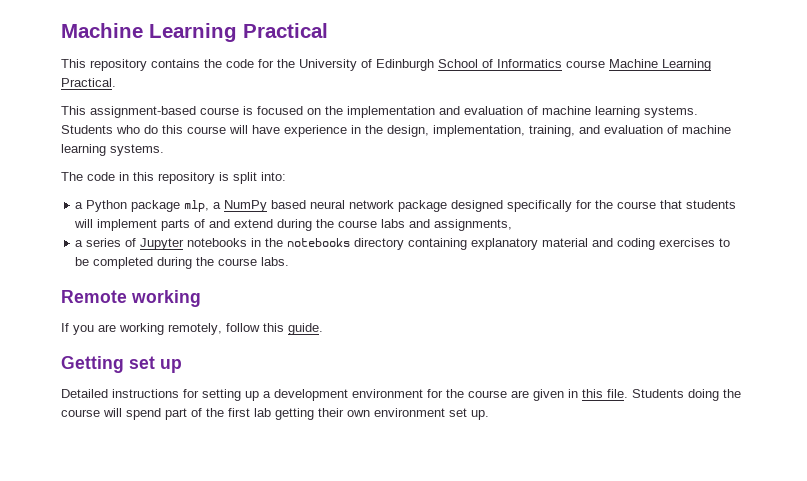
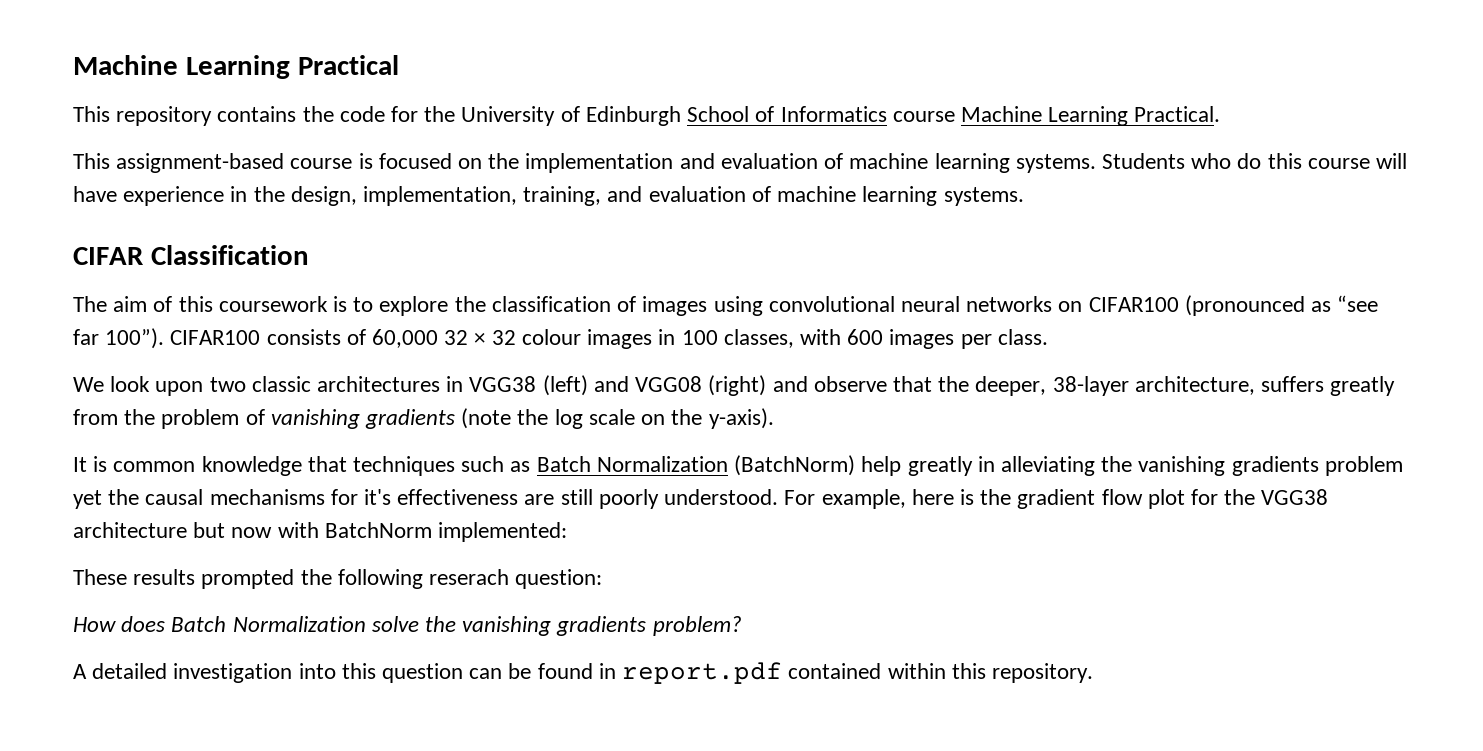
(164, 150) none -> [73,245,309,265] // CIFAR Classification
[87,172,286,184] [75,200,737,212] [74,219,513,231] [75,238,731,250] [75,257,290,269] [61,290,201,307] [61,323,323,335] [61,356,182,373] [61,389,741,401] [61,408,489,420] code in this repository is split into: // a Python package mlp, a NumPy based neural network package designed specifically for the course that students will implement parts of and extend during the course labs and assignments, // a series of Jupyter notebooks in the notebooks directory containing explanatory material and coding exercises to be completed during the course labs. // Remote working // If you are working remotely, follow this guide. // Getting set up // Detailed instructions for setting up a development environment for the course are given in this file. Students doing the course will spend part of the first lab getting their own environment set up. -> [113,295,1379,316] [73,328,1048,349] [73,375,1396,396] [73,408,774,429] [73,455,1403,476] [73,489,1329,509] [73,522,568,542] [73,569,603,589] [73,616,742,636] [73,662,1093,684] aim of this coursework is to explore the classification of images using convolutional neural networks on CIFAR100 (pronounced as “see far 100”). CIFAR100 consists of 60,000 32 × 32 colour images in 100 classes, with 600 images per class. // We look upon two classic architectures in VGG38 (left) and VGG08 (right) and observe that the deeper, 38-layer architecture, suffers greatly from the problem of vanishing gradients (note the log scale on the y-axis). // It is common knowledge that techniques such as Batch Normalization (BatchNorm) help greatly in alleviating the vanishing gradients problem yet the causal mechanisms for it's effectiveness are still poorly understood. For example, here is the gradient flow plot for the VGG38 architecture but now with BatchNorm implemented: // These results prompted the following reserach question: // How does Batch Normalization solve the vanishing gradients problem? // A detailed investigation into this question can be found in report.pdf contained within this repository.

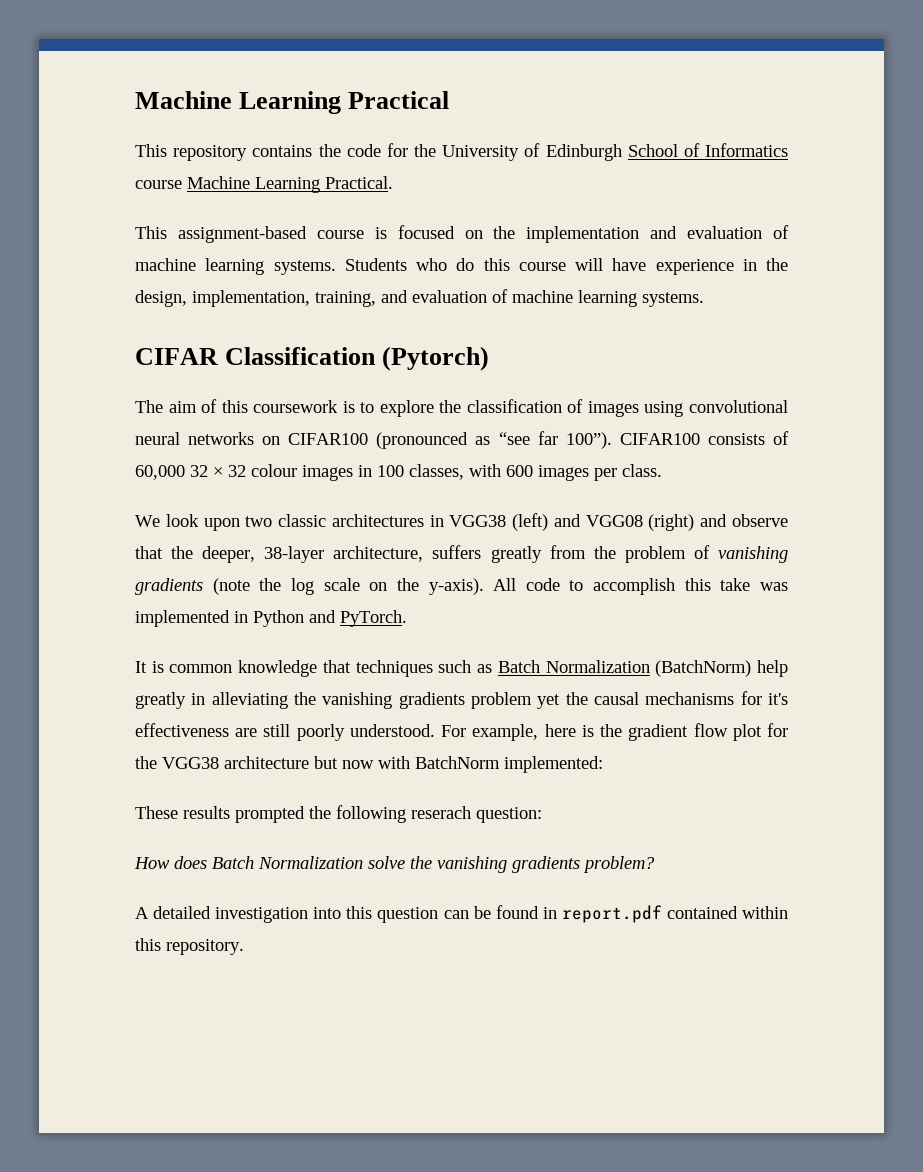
(309, 255) none -> [382,346,490,371] (Pytorch)
(774, 418) none -> [493,578,788,595] [135,610,407,627] All code to accomplish this take was implemented in Python and PyTorch.

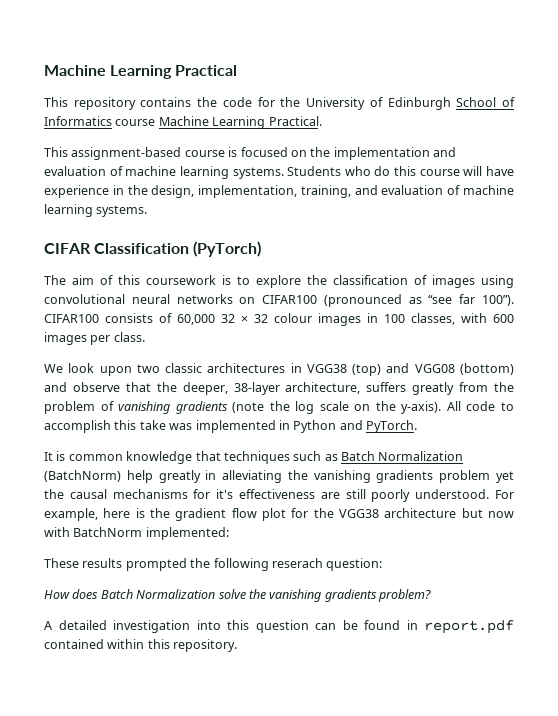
[382,346,490,371] (Pytorch) -> [193,241,262,257] (PyTorch)
[512,513,549,531] (left) -> [352,364,382,376] (top)
[648,514,695,531] (right) -> [459,363,514,375] (bottom)

